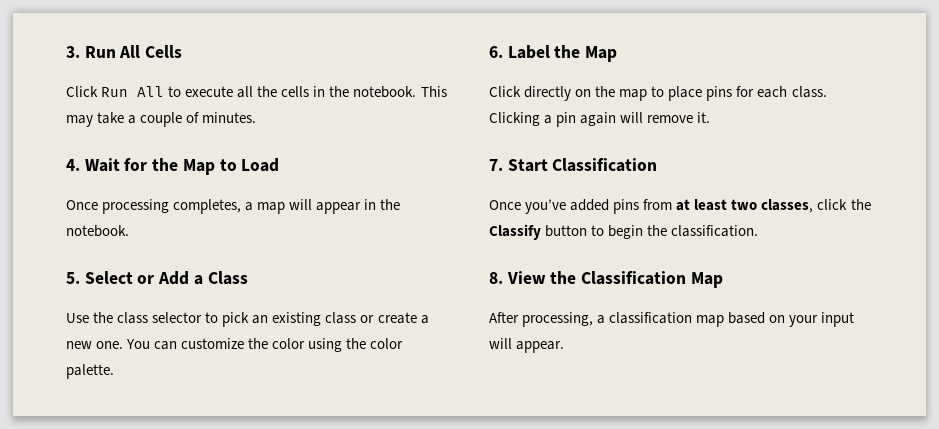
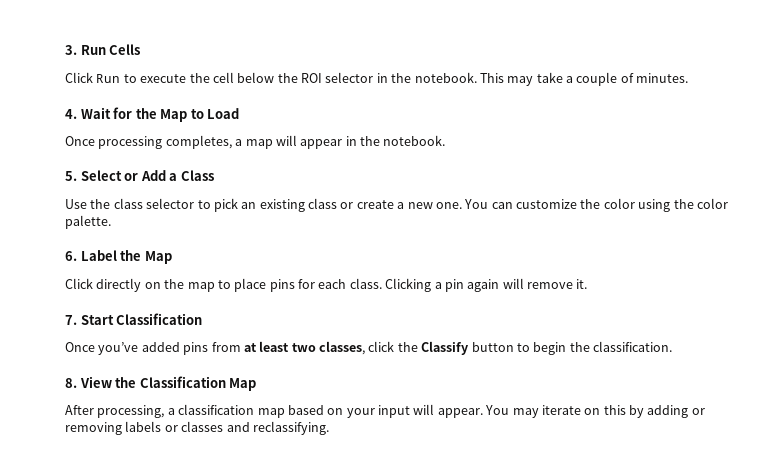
[119,45,141,58] All -> (106, 50) none
[137,86,165,97] All -> (121, 78) none
[237,86,310,98] all the cells -> [189,72,374,83] the cell below the ROI selector
(565, 347) none -> [485,405,705,418] [65,421,329,435] You may iterate on this by adding or removing labels or classes and reclassifying.

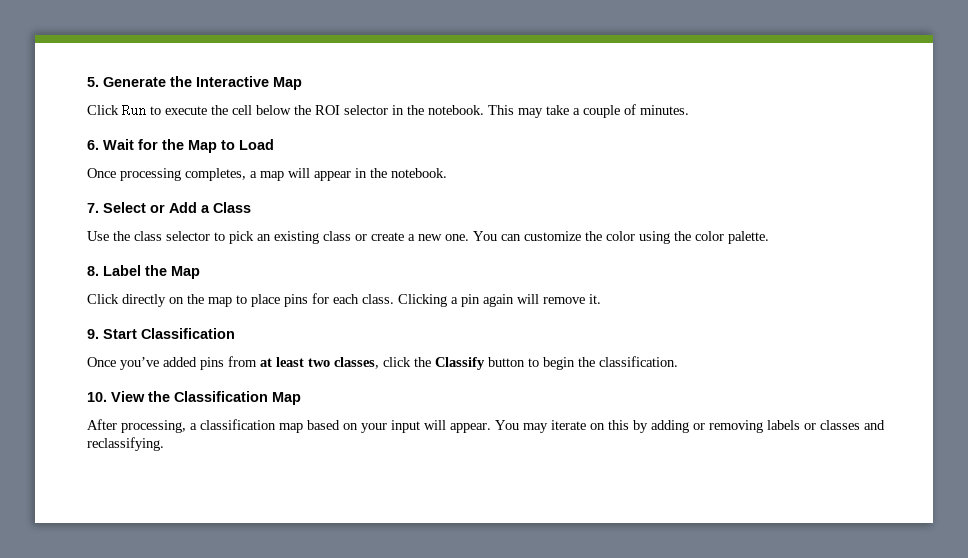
[65,44,141,55] 3. Run Cells -> [87,76,302,90] 5. Generate the Interactive Map
[65,109,77,119] 4. -> [87,140,99,150] 6.
[65,171,77,181] 5. -> [87,203,99,213] 7.
[65,251,77,261] 6. -> [87,266,99,276] 8.
[65,315,77,325] 7. -> [87,329,99,339] 9.
[65,378,77,388] 8. -> [87,392,107,402] 10.

